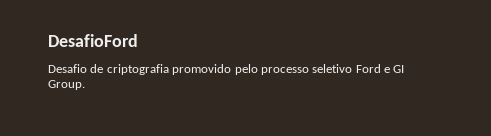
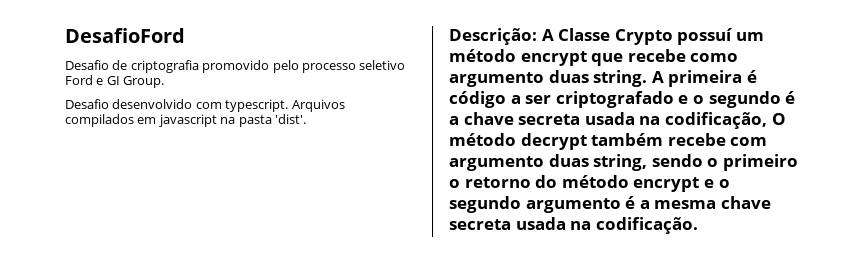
(85, 85) none -> [65,99,345,112] [65,114,306,127] [449,28,764,45] [449,49,739,66] [449,70,757,87] [449,91,796,108] [449,112,786,129] [449,133,768,150] [449,154,798,171] [449,175,730,192] [449,196,771,213] [449,217,698,234] // Desafio desenvolvido com typescript. Arquivos compilados em javascript na pasta 'dist'. // Descrição: A Classe Crypto possuí um método encrypt que recebe como argumento duas string. A primeira é código a ser criptografado e o segundo é a chave secreta usada na codificação, O método decrypt também recebe com argumento duas string, sendo o primeiro o retorno do método encrypt e o segundo argumento é a mesma chave secreta usada na codificação.

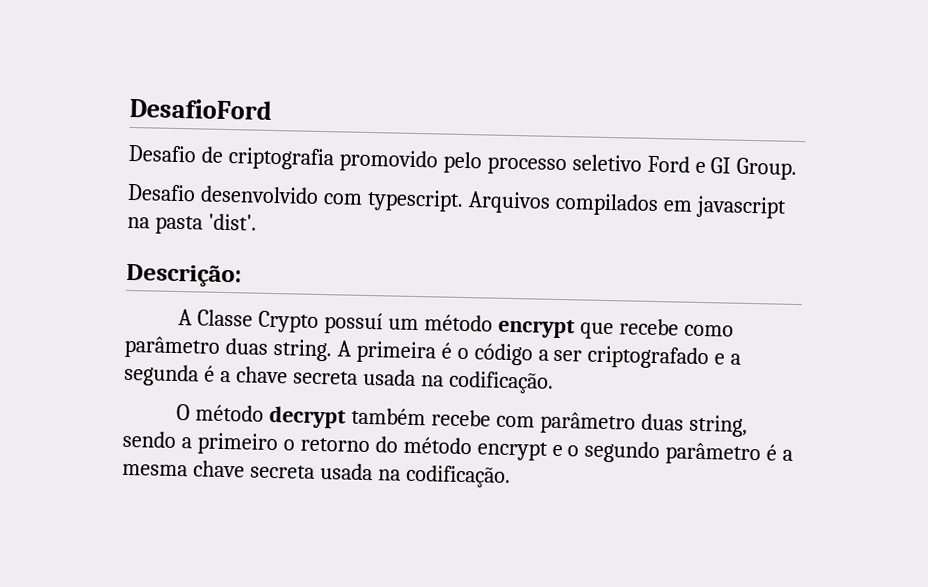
(537, 36) none -> (242, 275) //
[449,72,544,87] argumento -> [124,335,221,359] parâmetro
(757, 76) none -> [456,347,469,360] o
[692,91,781,108] o segundo -> [730,353,742,365] [124,363,199,387] a segunda
[664,112,767,129] codificação, -> [447,370,554,394] codificação. //
[449,156,544,171] argumento -> [539,411,636,435] parâmetro
[707,158,719,167] o -> [180,437,192,449] a
[525,198,621,213] argumento -> [665,442,762,466] parâmetro

